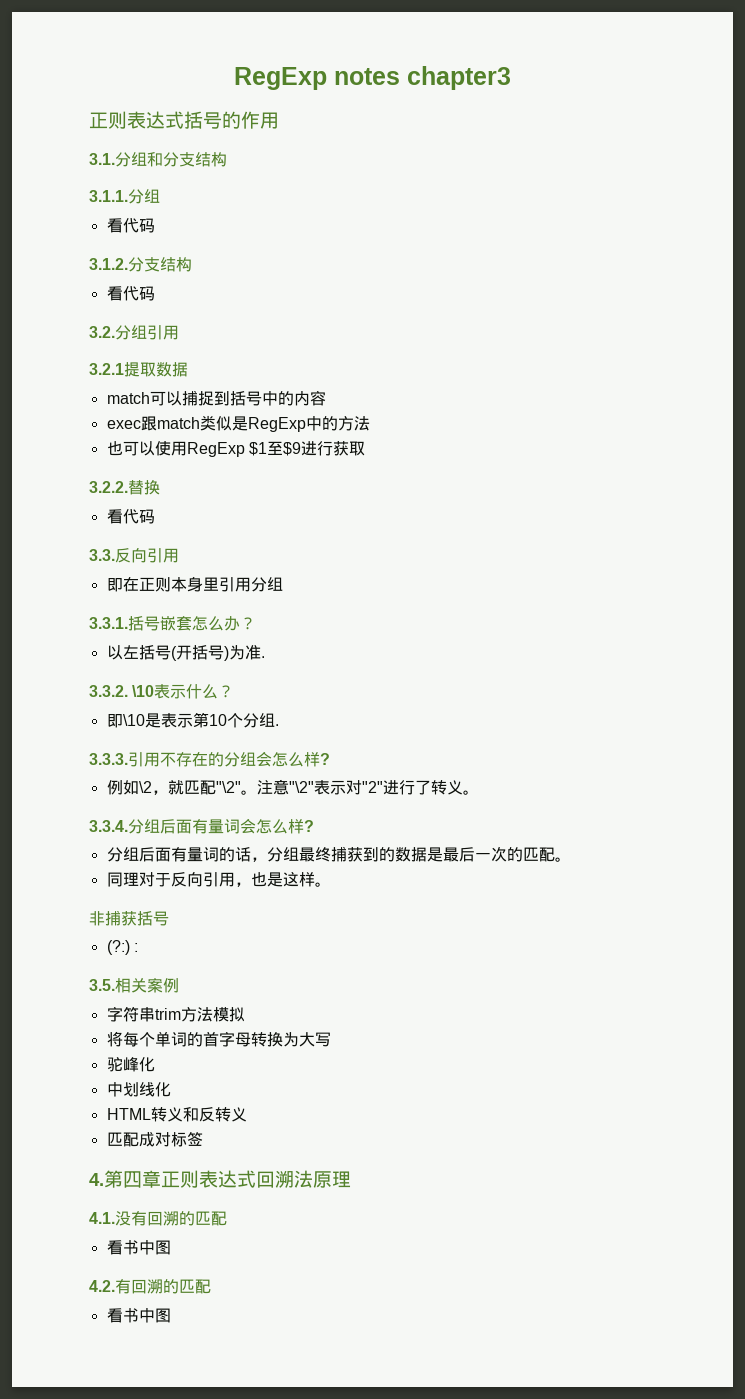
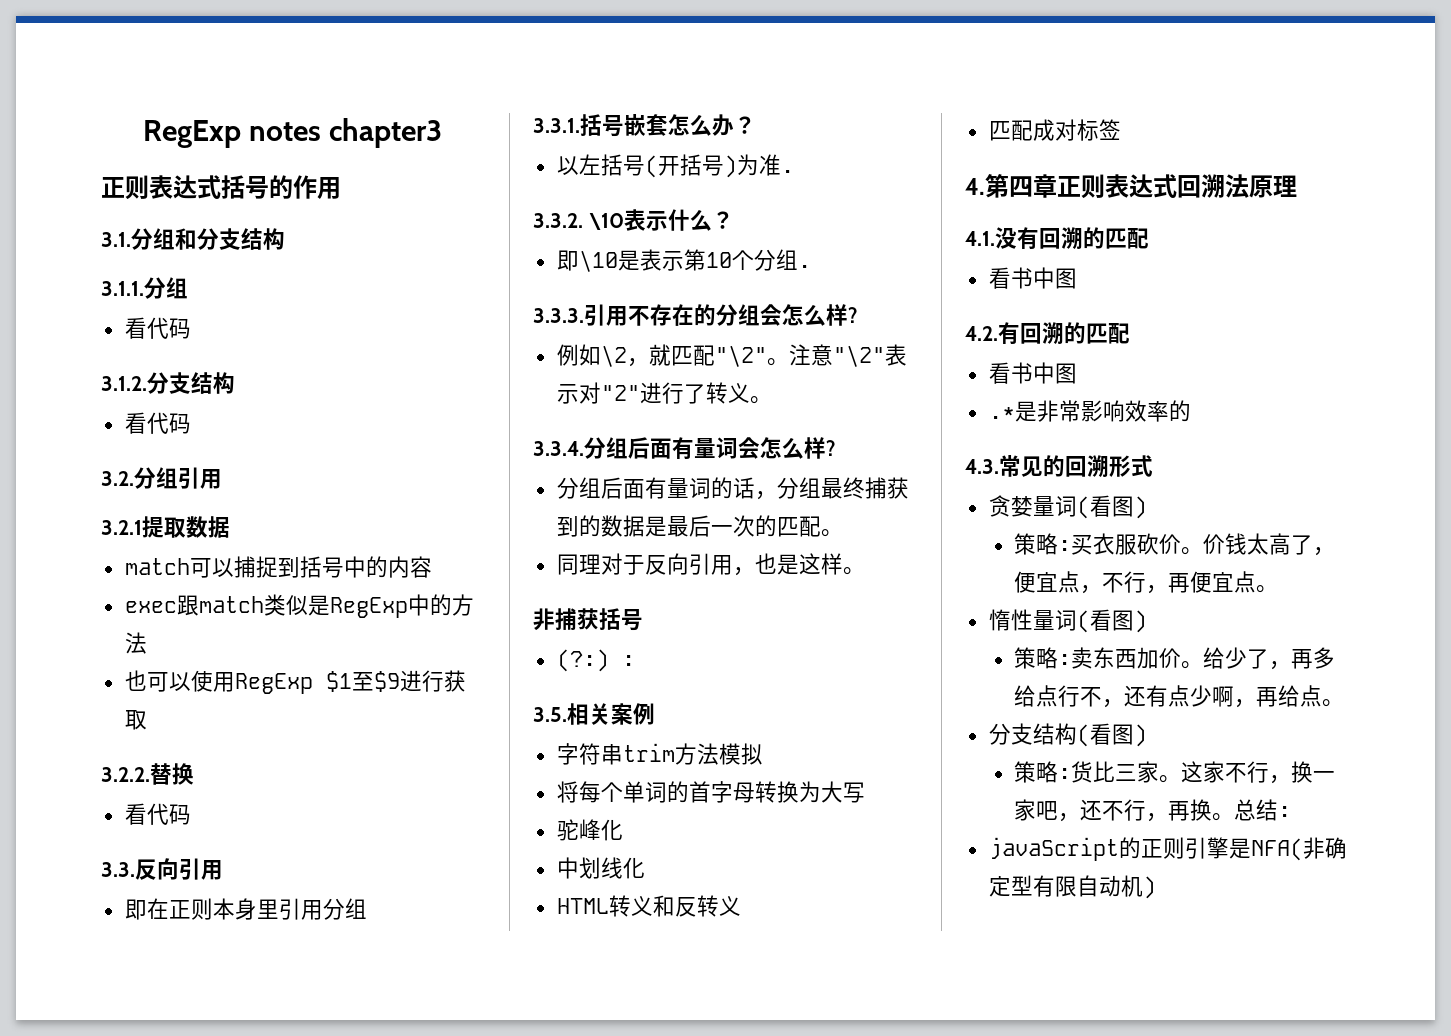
(171, 1315) none -> [988,400,1191,422] [965,455,1153,477] [988,495,1147,519] [1014,533,1336,556] [1014,571,1279,594] [988,609,1147,633] [1014,647,1336,670] [1014,685,1345,708] [988,723,1147,747] [1014,761,1336,784] [1014,799,1292,822] [988,837,1347,861] [988,875,1156,899] // .*是非常影响效率的 // 4.3.常见的回溯形式 // 贪婪量词(看图) // 策略:买衣服砍价。价钱太高了，便宜点，不行，再便宜点。 // 惰性量词(看图) // 策略:卖东西加价。给少了，再多给点行不，还有点少啊，再给点。 // 分支结构(看图) // 策略:货比三家。这家不行，换一家吧，还不行，再换。总结: // javaScript的正则引擎是NFA(非确定型有限自动机)

